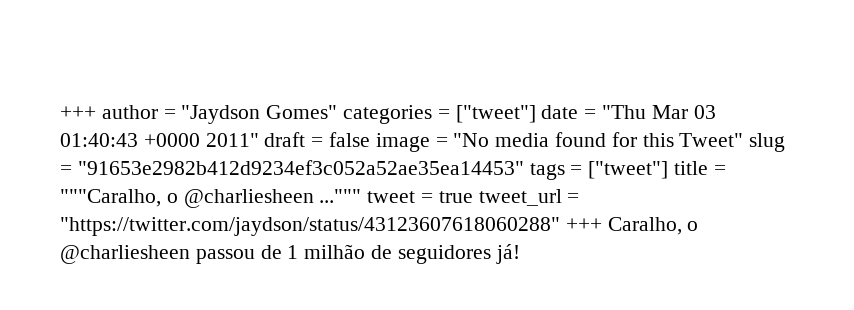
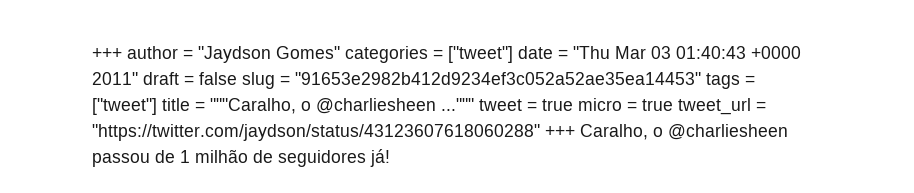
[375,132,744,152] image = "No media found for this Tweet" -> (237, 78) none
(473, 197) none -> [578,98,673,111] micro = true

